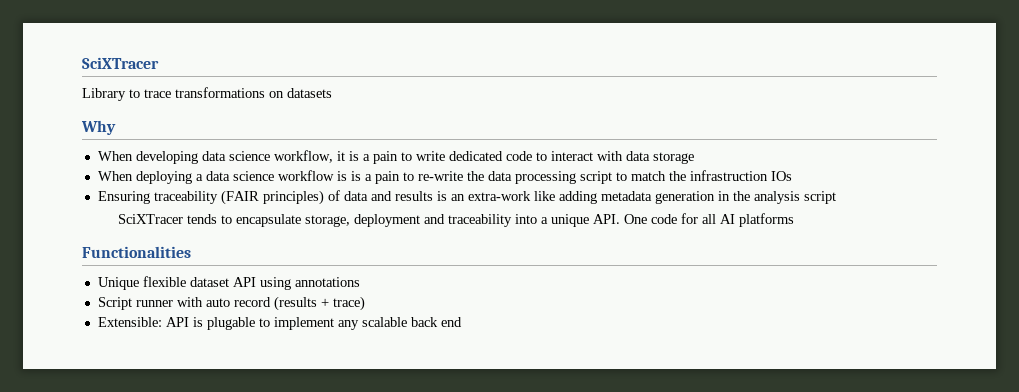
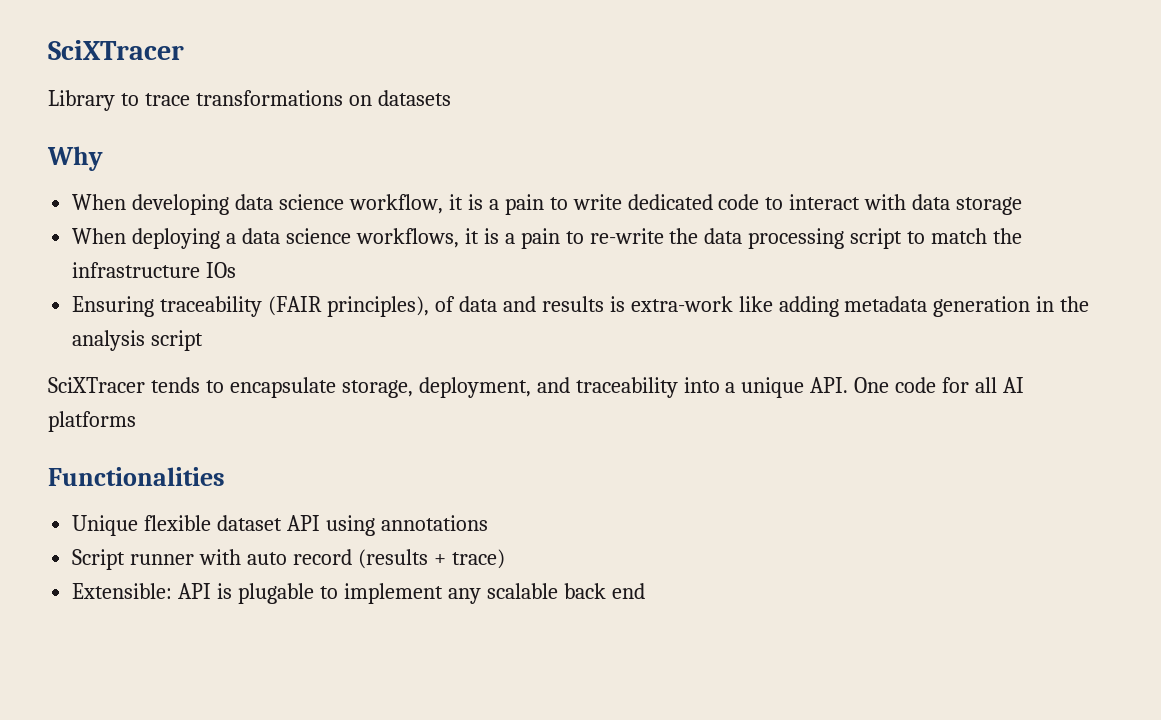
[277,170,347,181] workflow is -> [355,228,479,248] workflows, it
[689,170,768,181] infrastruction -> [72,262,201,278] infrastructure
[262,190,324,205] principles) -> [327,296,430,317] principles),
[450,194,465,201] an -> (625, 304) none
[354,214,421,227] deployment -> [418,377,531,398] deployment,

